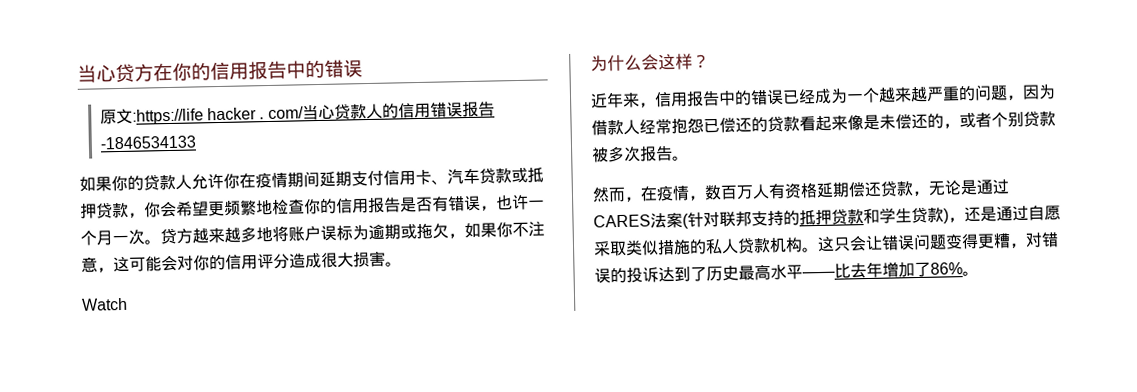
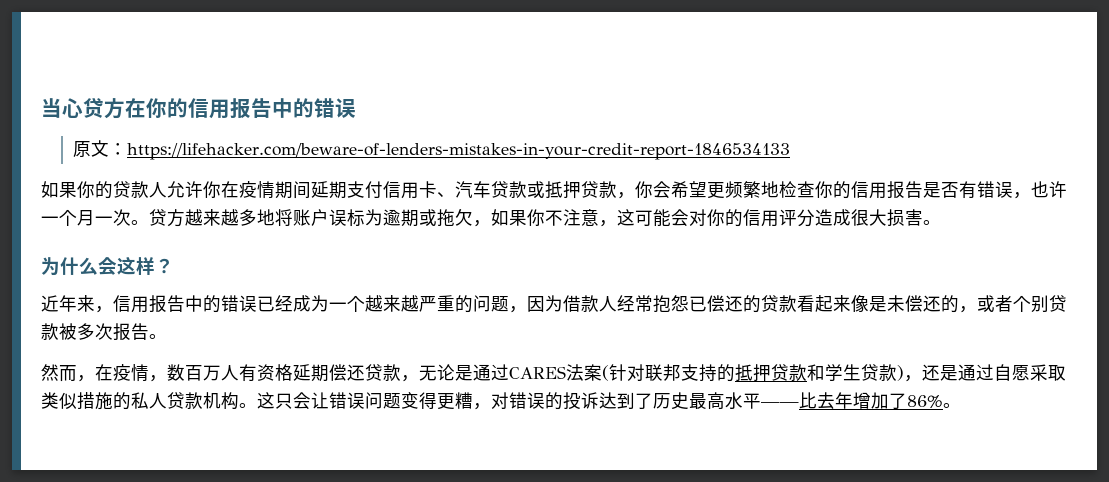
[131,101,495,125] [99,135,196,150] :https://life hacker . com/当心贷款人的信用错误报告-1846534133 -> [109,143,791,160] ：https://lifehacker.com/beware-of-lenders-mistakes-in-your-credit-report-1846534133
[81,297,128,311] // Watch -> (941, 222) none

